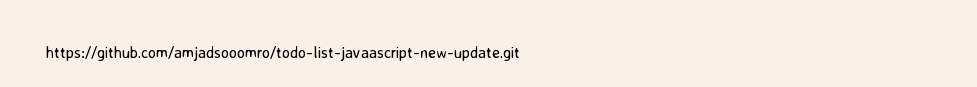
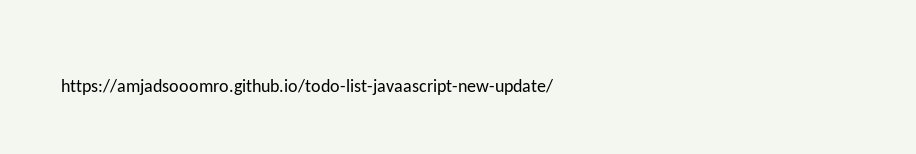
[46,46,520,61] https://github.com/amjadsooomro/todo-list-javaascript-new-update.git -> [61,79,554,95] https://amjadsooomro.github.io/todo-list-javaascript-new-update/

